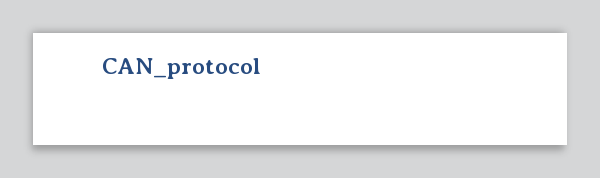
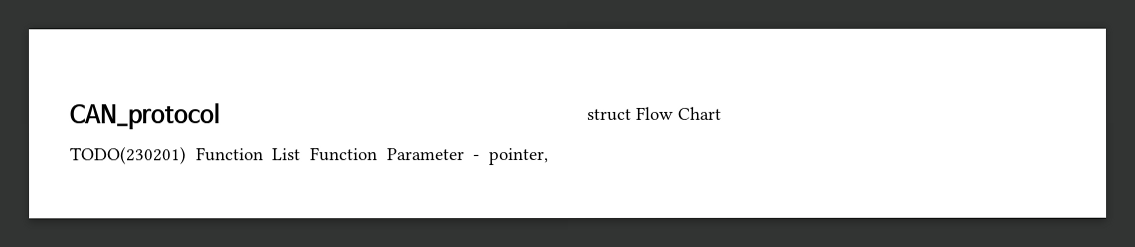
(261, 68) none -> [70,146,549,166] [586,106,721,121] // TODO(230201) Function List Function Parameter - pointer, struct Flow Chart

